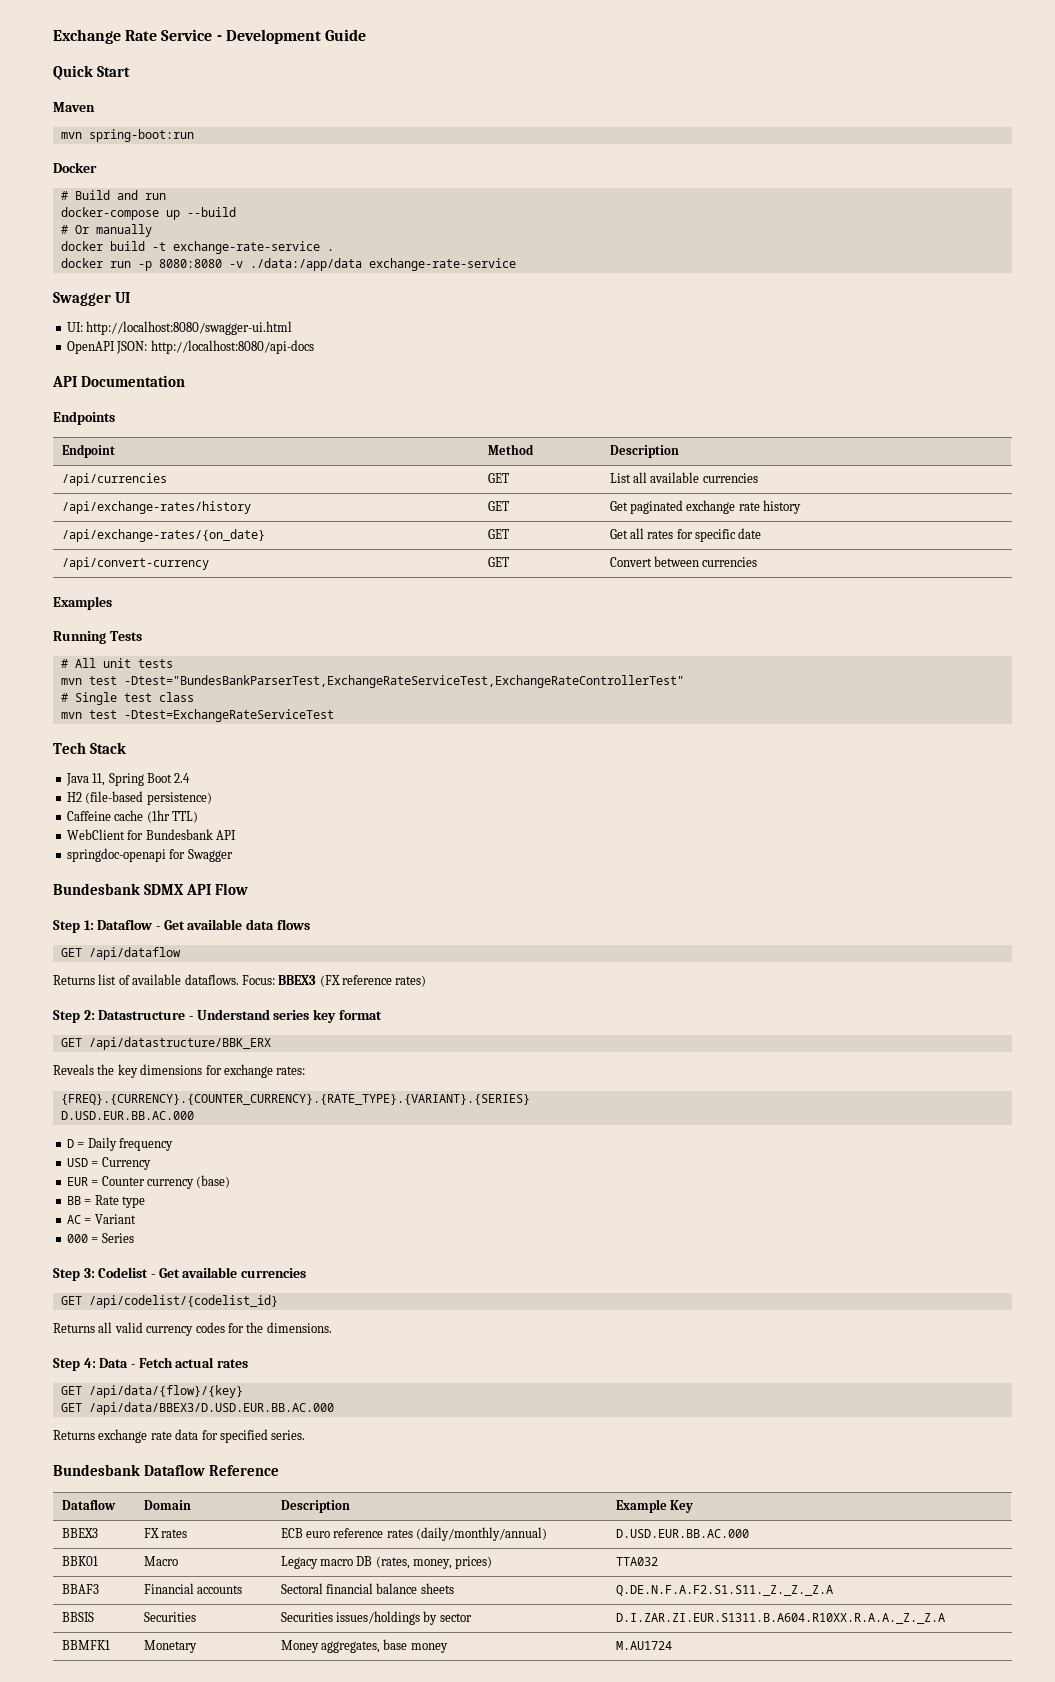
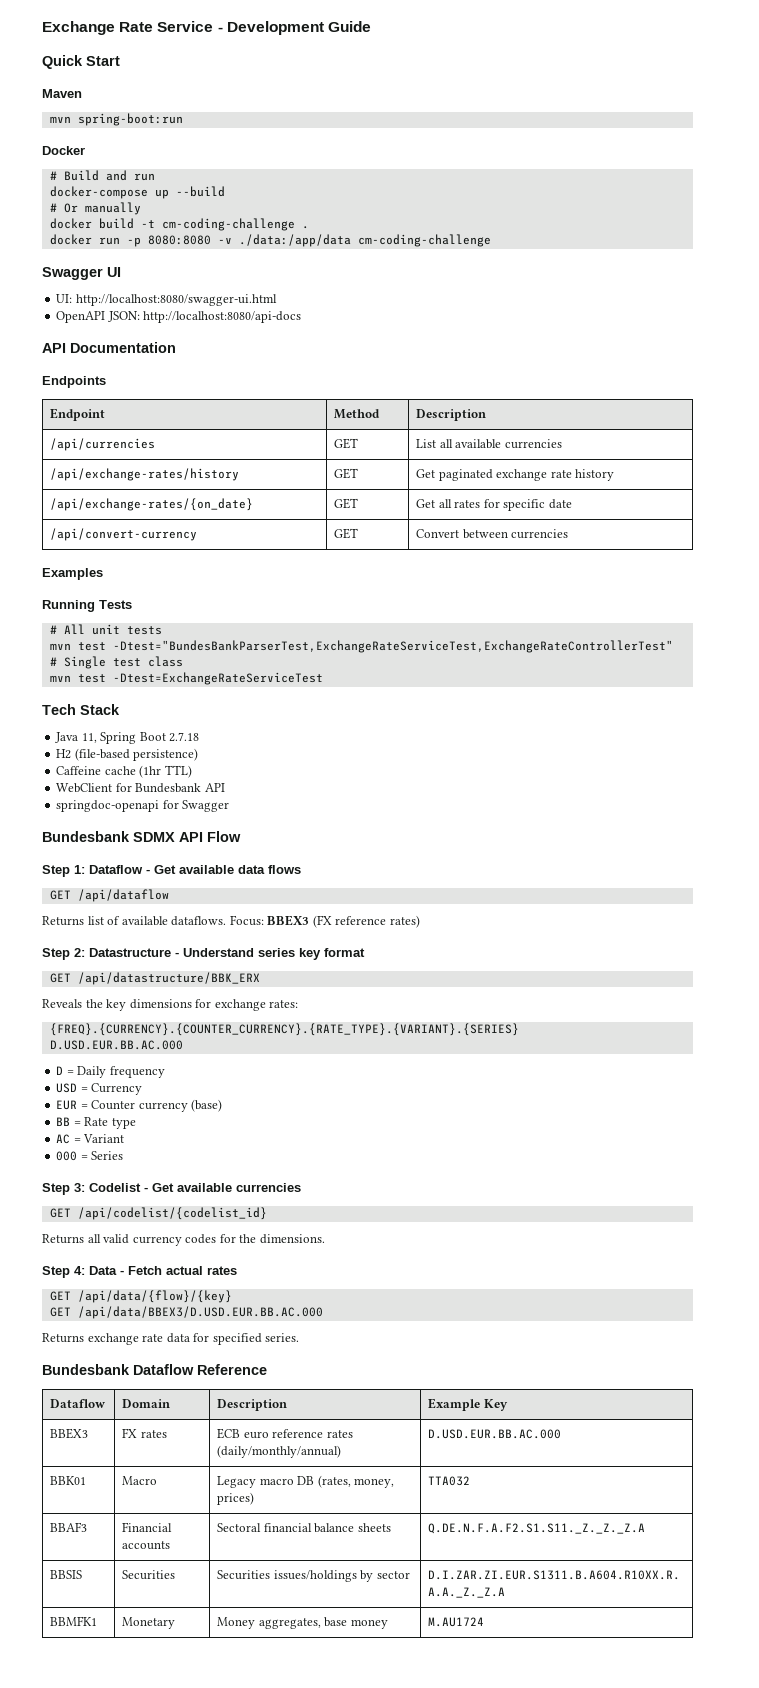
[172,241,320,254] exchange-rate-service -> [161,218,295,231] cm-coding-challenge
[368,258,516,271] exchange-rate-service -> [357,234,491,247] cm-coding-challenge
[174,773,191,783] 2.4 -> [169,732,200,742] 2.7.18

